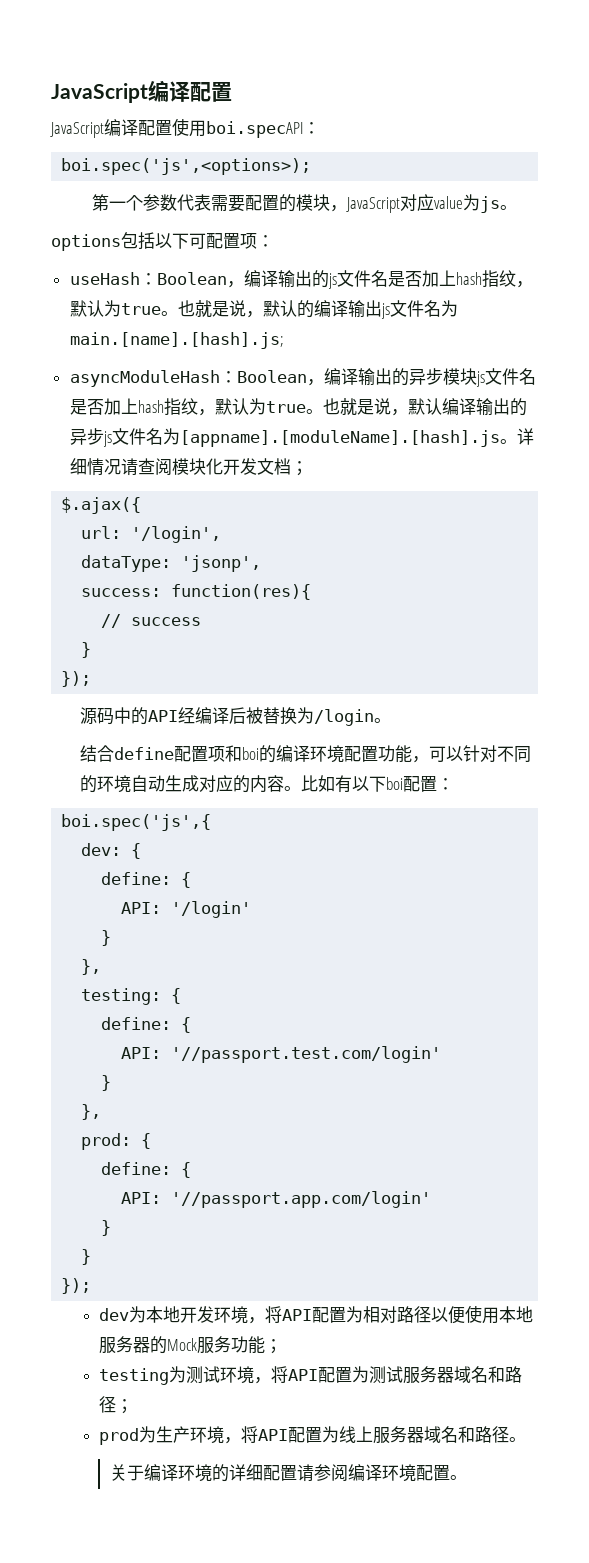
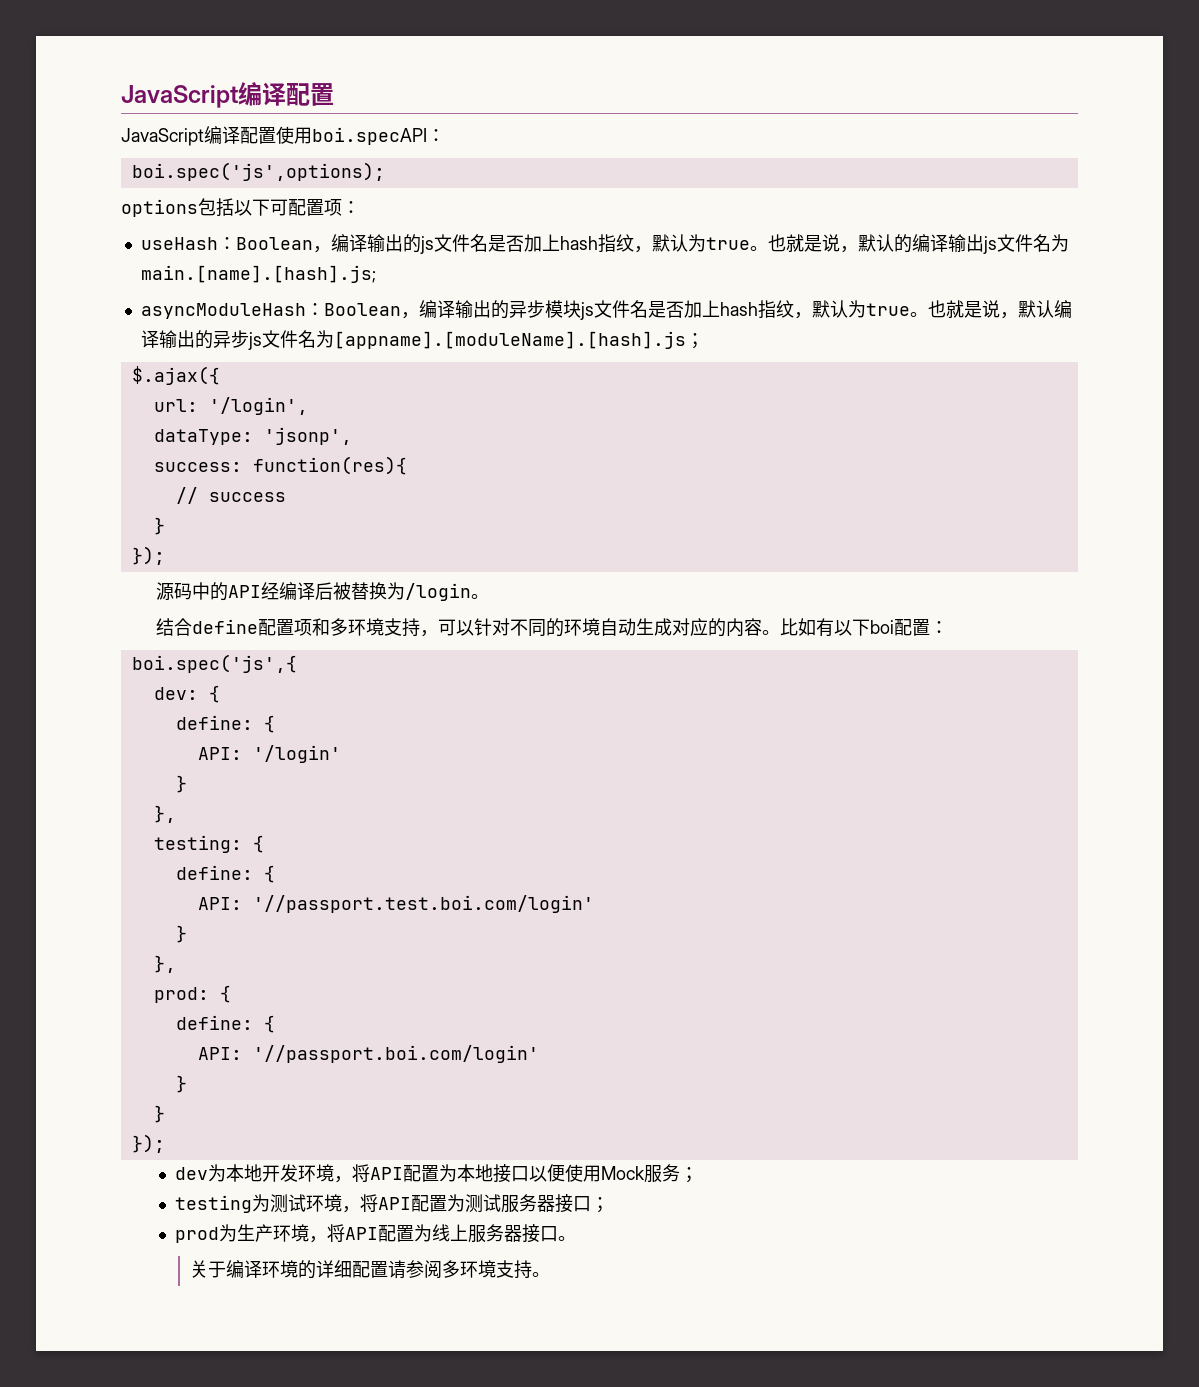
[61,158,312,175] [92,194,518,213] boi.spec('js',<options>); // 第一个参数代表需要配置的模块，JavaScript对应value为js。 -> [131,162,385,181] boi.spec('js',options);
[499,428,534,445] [69,458,291,476] 。详细情况请查阅模块化开发文档 -> (686, 340) none
[242,745,413,763] boi的编译环境配置功能 -> [329,618,420,637] 多环境支持
[171,1046,442,1063] '//passport.test.com/login' -> [252,895,594,913] '//passport.test.boi.com/login'
[171,1191,432,1208] '//passport.app.com/login' -> [252,1045,539,1063] '//passport.boi.com/login'
[363,1305,534,1324] [99,1336,168,1354] 相对路径以便使用本地服务器的 -> [457,1164,602,1183] 本地接口以便使用
[231,1336,266,1354] 功能 -> (681, 1173) none
[454,1366,523,1383] [99,1396,117,1413] 域名和路径 -> [555,1194,592,1213] 接口
[424,1426,510,1443] 域名和路径 -> [522,1224,559,1243] 接口
[347,1464,450,1482] 编译环境配置 -> [442,1260,533,1279] 多环境支持

